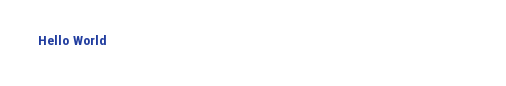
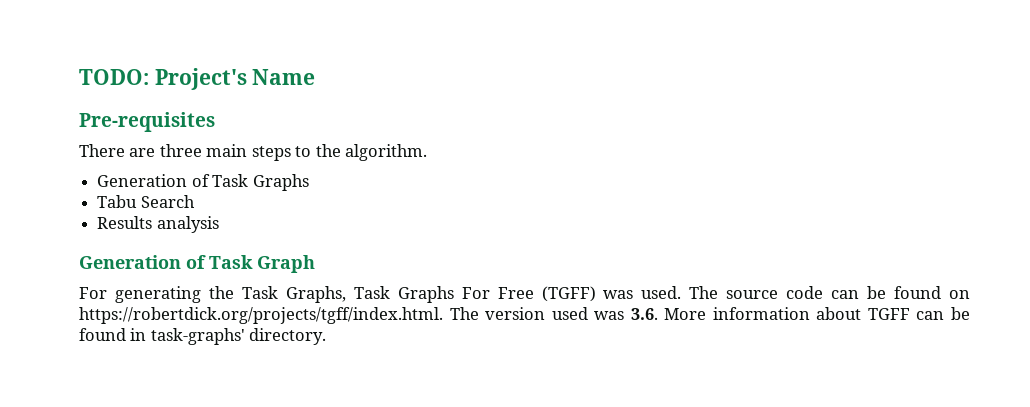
[38,35,107,45] Hello World -> [79,68,316,90] [79,112,215,132] [79,144,428,161] [97,174,309,191] [97,195,195,208] [97,216,219,233] [79,255,315,273] [79,286,971,303] [79,307,970,324] [79,328,327,345] TODO: Project's Name // Pre-requisites // There are three main steps to the algorithm. // Generation of Task Graphs // Tabu Search // Results analysis // Generation of Task Graph // For generating the Task Graphs, Task Graphs For Free (TGFF) was used. The source code can be found on https://robertdick.org/projects/tgff/index.html. The version used was 3.6. More information about TGFF can be found in task-graphs' directory.

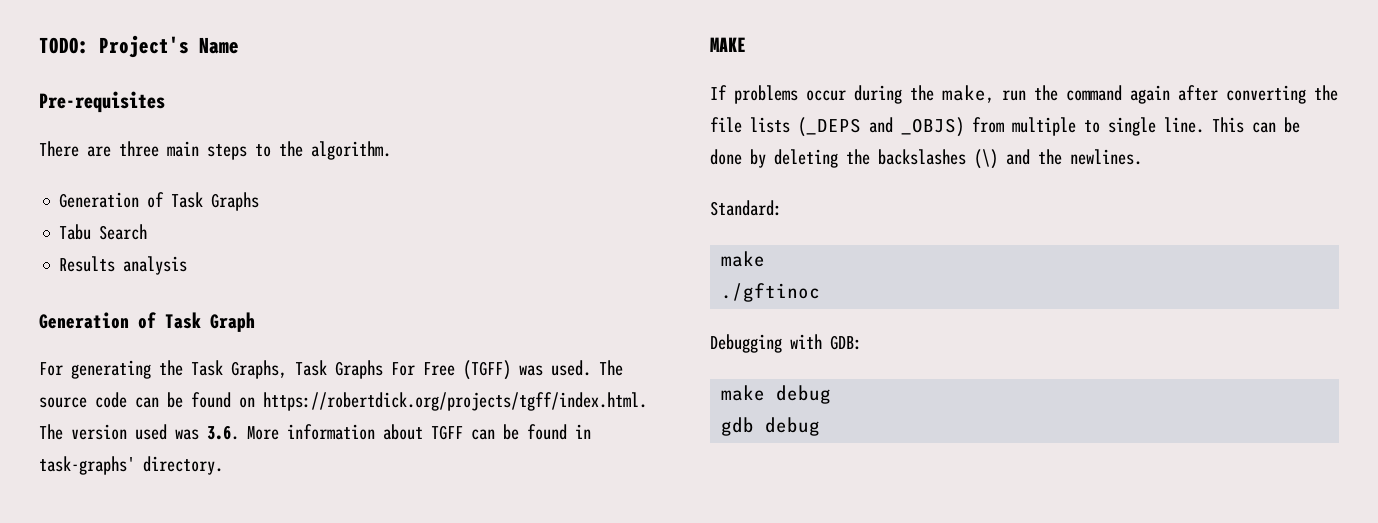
(327, 336) none -> [710,37,746,52] [710,85,1338,104] [710,117,1300,137] [710,149,1142,169] [710,200,782,216] [721,251,766,267] [721,283,821,302] [710,334,862,353] [721,385,832,404] [721,417,821,436] // MAKE // If problems occur during the make, run the command again after converting the file lists (_DEPS and _OBJS) from multiple to single line. This can be done by deleting the backslashes (\) and the newlines. // Standard: // make // ./gftinoc // Debugging with GDB: // make debug // gdb debug

